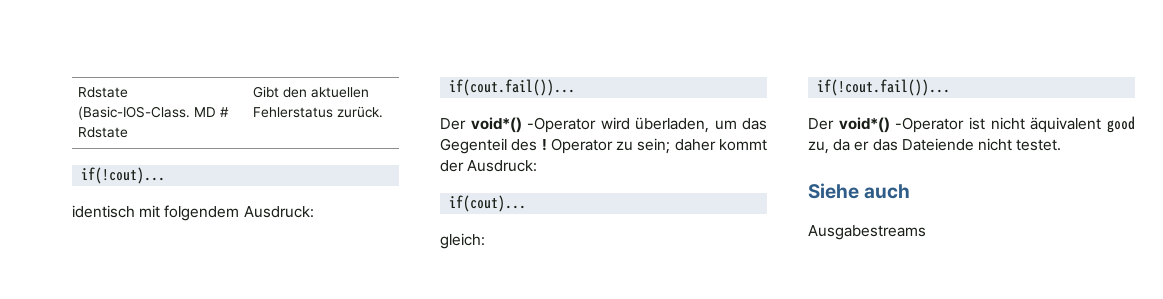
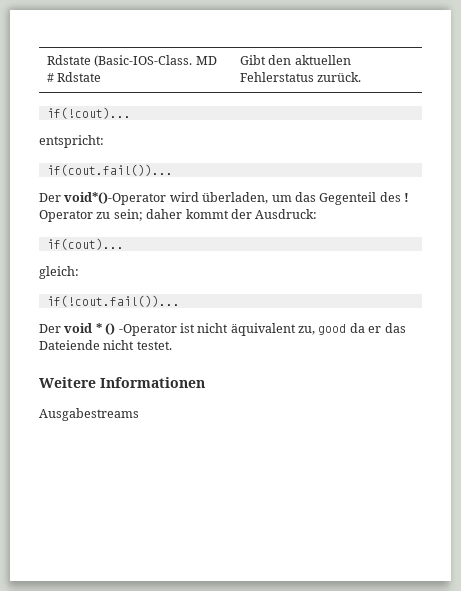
[72,205,314,221] identisch mit folgendem Ausdruck: -> [39,135,104,148] entspricht:
[470,117,596,133] void*() -Operator -> [64,192,167,205] void*()-Operator
[838,117,890,133] void*() -> [64,323,116,335] void * ()
[1107,116,1135,133] [808,141,829,154] good zu, -> [298,324,347,335] zu, good
[808,183,911,199] Siehe auch -> [39,377,205,388] Weitere Informationen

